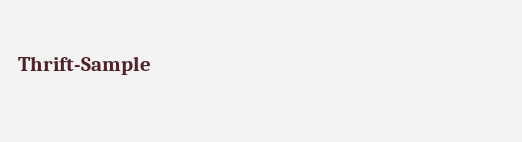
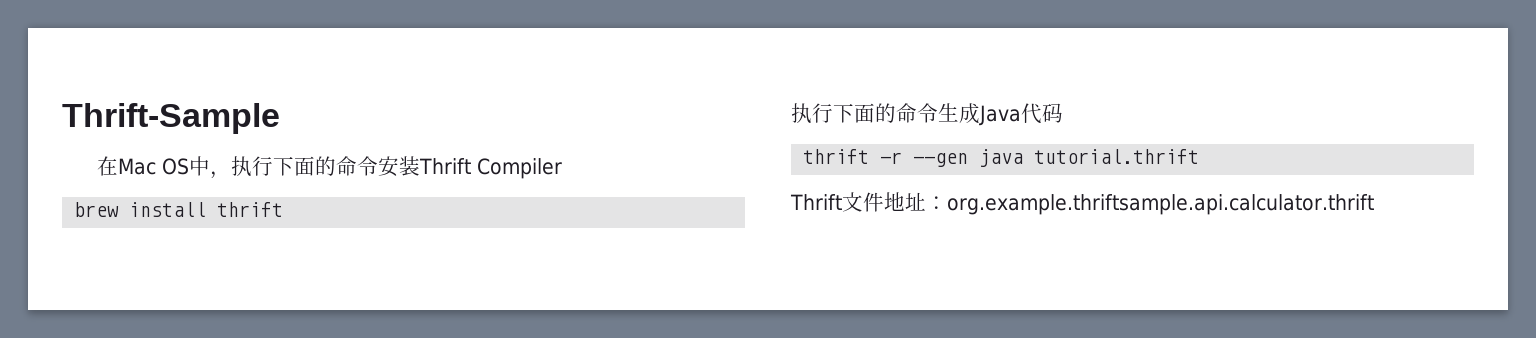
(151, 65) none -> [96,156,562,179] [74,202,284,217] [791,103,1063,126] [803,149,1200,167] [790,192,1374,215] // 在Mac OS中，执行下面的命令安装Thrift Compiler // brew install thrift // 执行下面的命令生成Java代码 // thrift -r --gen java tutorial.thrift // Thrift文件地址：org.example.thriftsample.api.calculator.thrift

